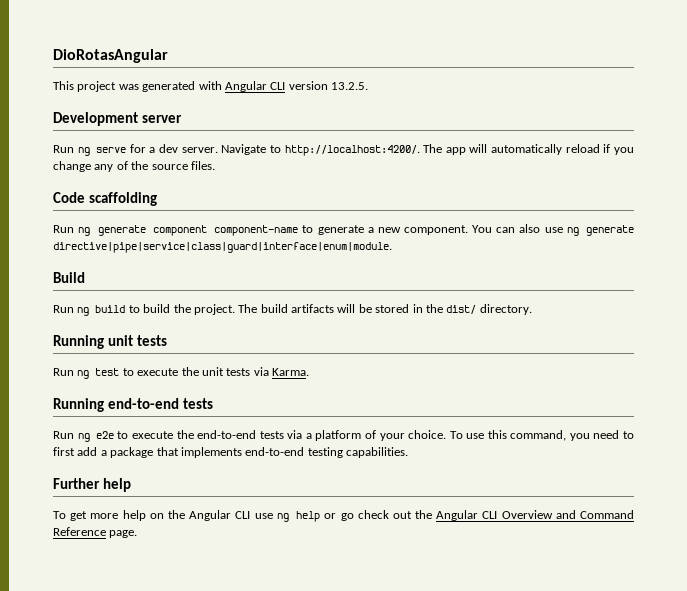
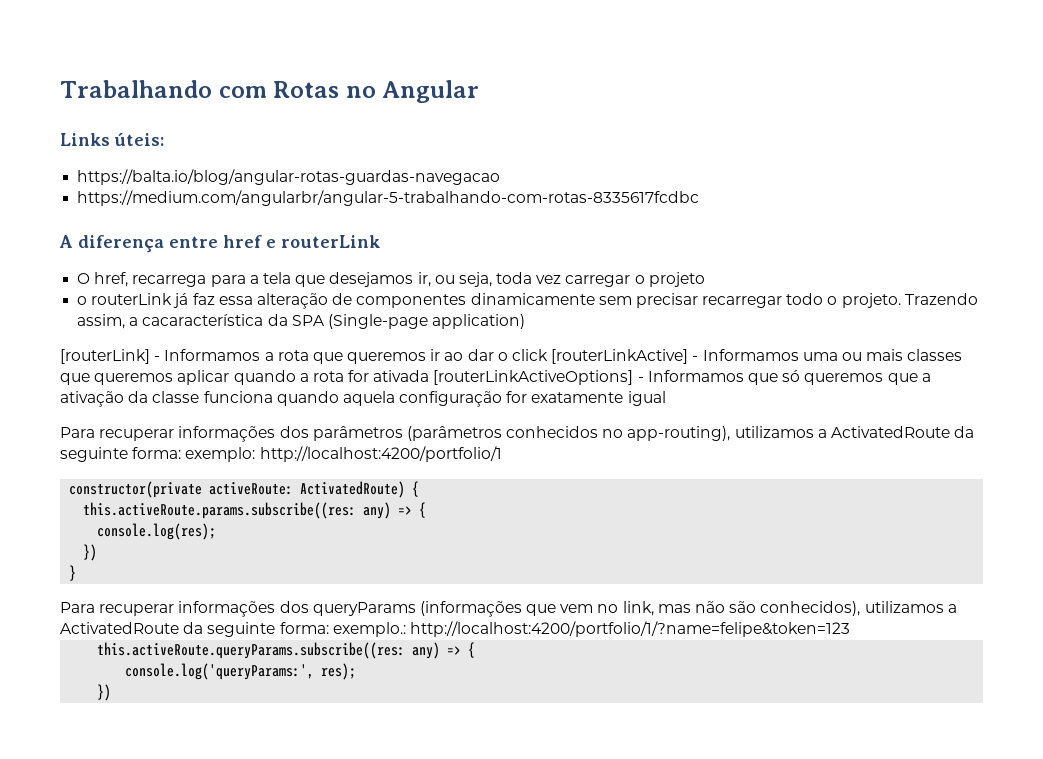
[53,49,168,63] [53,81,368,92] [53,112,182,126] [53,144,634,156] [53,161,215,172] [53,192,157,206] [53,224,634,236] [53,242,392,253] [53,272,85,283] [53,304,532,316] [53,335,167,349] [53,367,309,379] [53,398,213,412] [53,430,634,442] [53,447,408,458] [53,478,131,492] [53,510,634,522] [53,527,138,538] DioRotasAngular // This project was generated with Angular CLI version 13.2.5. // Development server // Run ng serve for a dev server. Navigate to http://localhost:4200/. The app will automatically reload if you change any of the source files. // Code scaffolding // Run ng generate component component-name to generate a new component. You can also use ng generate directive|pipe|service|class|guard|interface|enum|module. // Build // Run ng build to build the project. The build artifacts will be stored in the dist/ directory. // Running unit tests // Run ng test to execute the unit tests via Karma. // Running end-to-end tests // Run ng e2e to execute the end-to-end tests via a platform of your choice. To use this command, you need to first add a package that implements end-to-end testing capabilities. // Further help // To get more help on the Angular CLI use ng help or go check out the Angular CLI Overview and Command Reference page. -> [60,80,480,103] [60,133,164,146] [77,169,501,185] [77,190,700,206] [59,235,380,253] [77,272,705,287] [77,293,978,309] [77,314,526,329] [60,349,963,364] [60,370,931,385] [60,391,666,407] [60,426,975,442] [60,446,502,462] [69,481,420,498] [83,502,427,519] [97,523,217,540] [83,544,98,561] [69,565,77,581] [60,601,957,617] [60,621,850,637] [97,642,476,659] [125,663,357,680] [97,684,112,701] Trabalhando com Rotas no Angular // Links úteis: // https://balta.io/blog/angular-rotas-guardas-navegacao // https://medium.com/angularbr/angular-5-trabalhando-com-rotas-8335617fcdbc // A diferença entre href e routerLink // O href, recarrega para a tela que desejamos ir, ou seja, toda vez carregar o projeto // o routerLink já faz essa alteração de componentes dinamicamente sem precisar recarregar todo o projeto. Trazendo assim, a cacaracterística da SPA (Single-page application) // [routerLink] - Informamos a rota que queremos ir ao dar o click [routerLinkActive] - Informamos uma ou mais classes que queremos aplicar quando a rota for ativada [routerLinkActiveOptions] - Informamos que só queremos que a ativação da classe funciona quando aquela configuração for exatamente igual // Para recuperar informações dos parâmetros (parâmetros conhecidos no app-routing), utilizamos a ActivatedRoute da seguinte forma: exemplo: http://localhost:4200/portfolio/1 // constructor(private activeRoute: ActivatedRoute) { // this.activeRoute.params.subscribe((res: any) => { // console.log(res); // }) // } // Para recuperar informações dos queryParams (informações que vem no link, mas não são conhecidos), utilizamos a ActivatedRoute da seguinte forma: exemplo.: http://localhost:4200/portfolio/1/?name=felipe&token=123 // this.activeRoute.queryParams.subscribe((res: any) => { // console.log('queryParams:', res); // })

